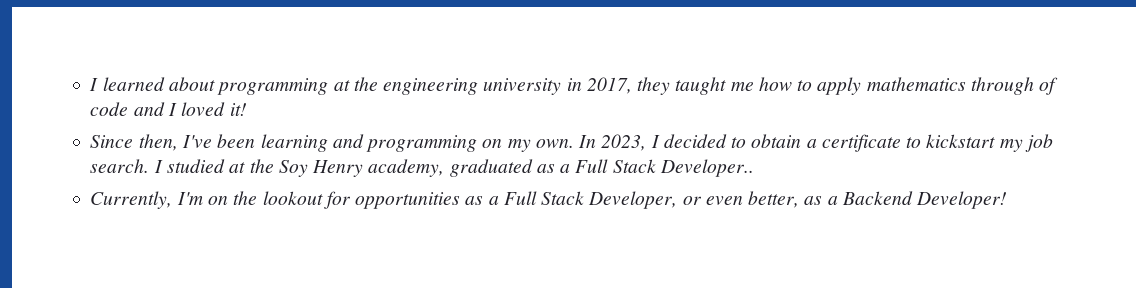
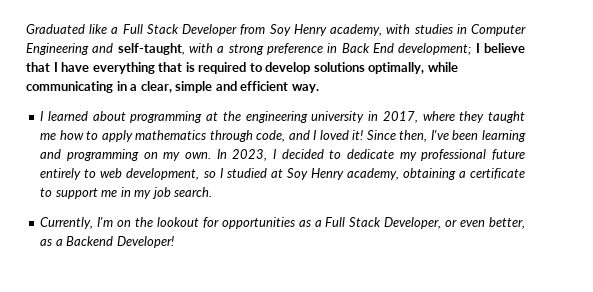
(89, 84) none -> [26,24,526,36] [26,43,525,55] [26,62,458,74] [26,81,319,93] Graduated like a Full Stack Developer from Soy Henry academy, with studies in Computer Engineering and self-taught, with a strong preference in Back End development; I believe that I have everything that is required to develop solutions optimally, while communicating in a clear, simple and efficient way. //
(632, 85) none -> [422,111,455,121] where
[1039,77,1059,95] [90,102,129,116] of code -> [256,130,286,142] code,
(247, 109) // -> (364, 135) none
[751,134,1054,152] [90,159,754,177] obtain a certificate to kickstart my job search. I studied at the Soy Henry academy, graduated as a Full Stack Developer.. -> [346,149,525,161] [40,168,526,180] [40,187,213,199] dedicate my professional future entirely to web development, so I studied at Soy Henry academy, obtaining a certificate to support me in my job search.

